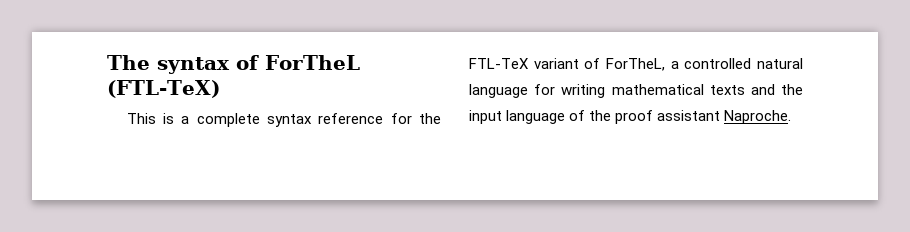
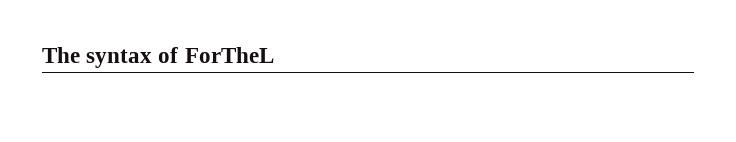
[107,80,220,98] [126,113,441,127] [469,58,803,71] [469,84,803,98] [469,110,792,124] (FTL-TeX) // This is a complete syntax reference for the FTL-TeX variant of ForTheL, a controlled natural language for writing mathematical texts and the input language of the proof assistant Naproche. -> (274, 55) none

